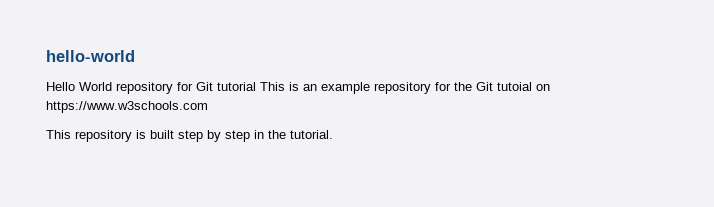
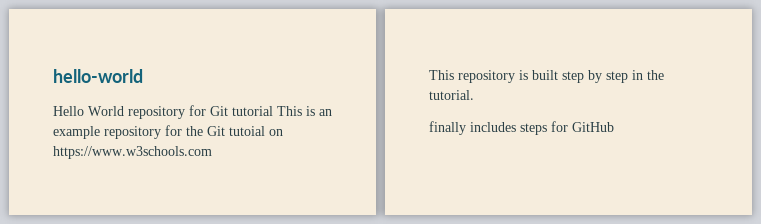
(333, 134) none -> [429,121,614,135] // finally includes steps for GitHub

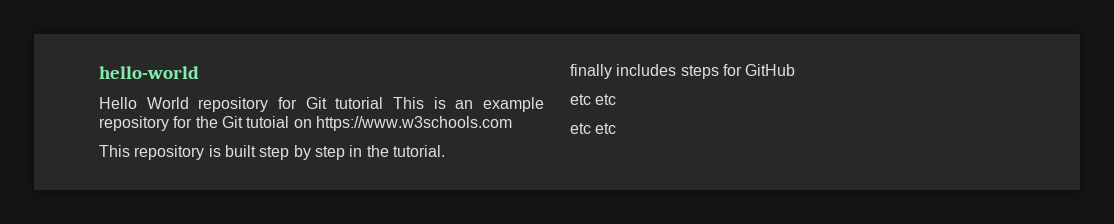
(614, 127) none -> [570,94,617,105] [570,123,617,134] // etc etc // etc etc

